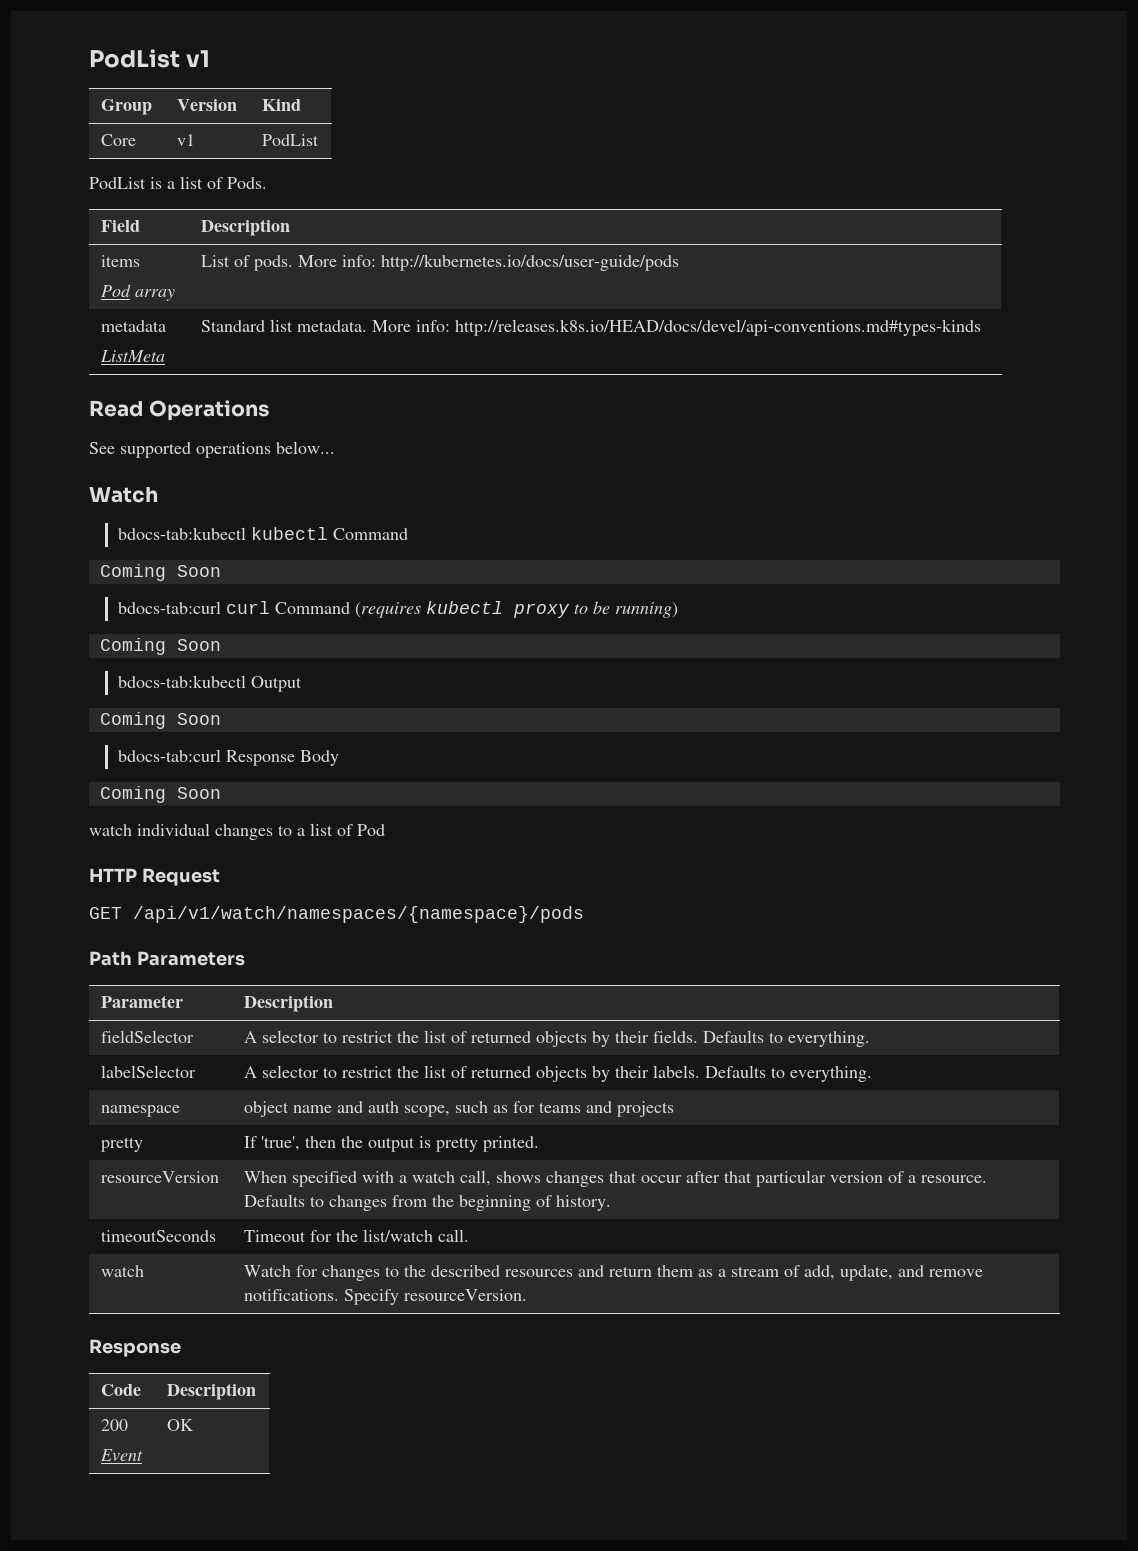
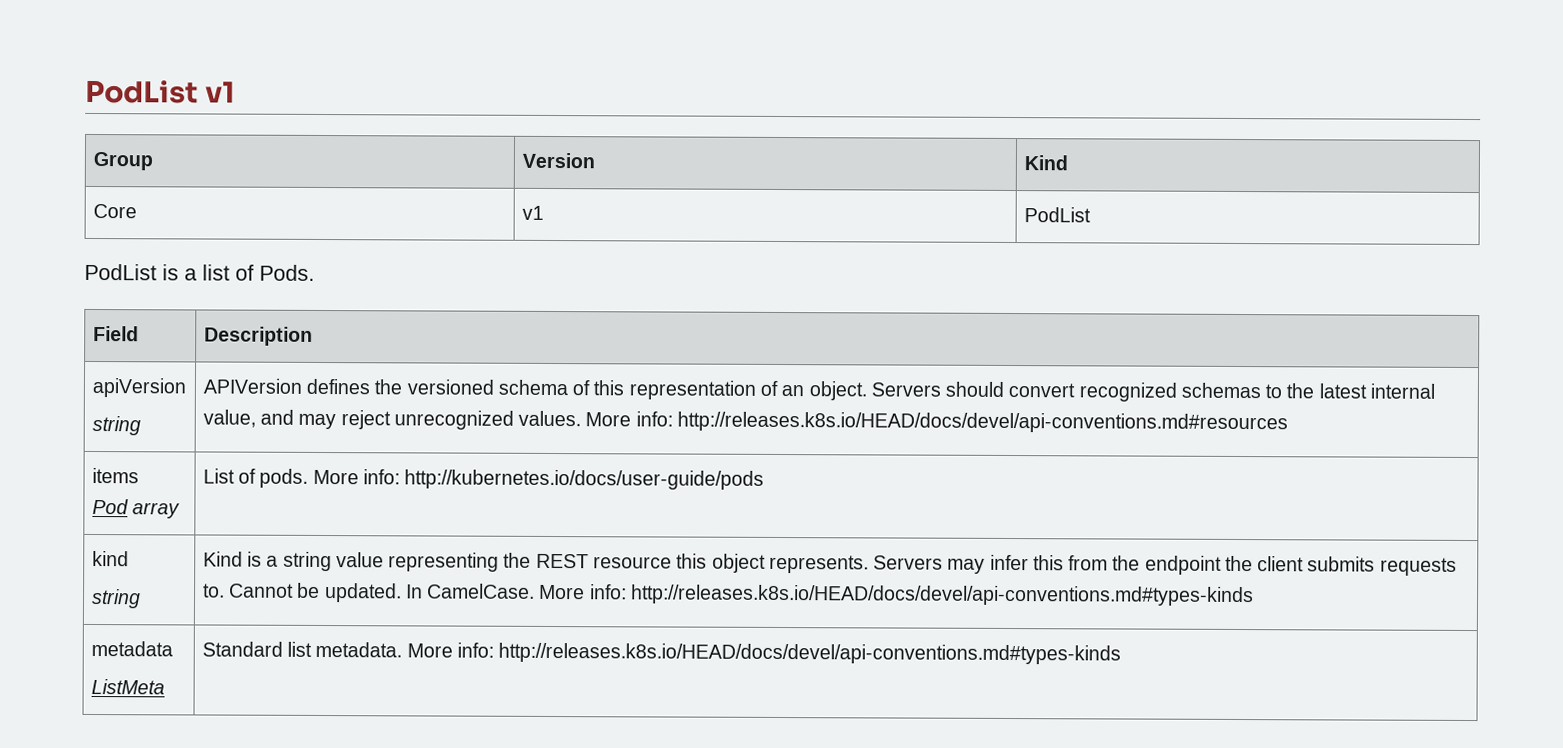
(291, 227) none -> [91,377,186,398] [91,415,141,436] [202,378,1435,402] [202,409,1289,434] // apiVersion // string | APIVersion defines the versioned schema of this representation of an object. Servers should convert recognized schemas to the latest internal value, and may reject unrecognized values. More info: http://releases.k8s.io/HEAD/docs/devel/api-conventions.md#resources
(680, 262) none -> [91,550,129,567] [90,588,141,609] [202,551,1457,576] [202,582,1255,607] // kind // string | Kind is a string value representing the REST resource this object represents. Servers may infer this from the endpoint the client submits requests to. Cannot be updated. In CamelCase. More info: http://releases.k8s.io/HEAD/docs/devel/api-conventions.md#types-kinds
[89,400,269,421] [89,441,335,458] [89,487,158,503] [117,527,408,540] [99,564,221,581] [117,601,678,618] [99,638,221,655] [117,675,302,692] [99,712,221,729] [117,749,339,766] [99,786,221,803] [89,823,385,840] [89,868,220,886] [89,906,584,923] [89,951,245,966] [101,995,184,1008] [244,995,334,1012] [101,1030,195,1043] [244,1030,871,1047] [101,1065,197,1078] [244,1065,873,1082] [101,1105,181,1117] [244,1101,675,1117] [101,1137,144,1152] [244,1136,540,1152] [101,1171,220,1183] [244,1170,988,1187] [244,1194,612,1211] [101,1230,217,1242] [244,1229,470,1242] [101,1265,145,1277] [244,1265,984,1281] [244,1289,528,1305] [89,1339,181,1357] [101,1384,142,1396] [167,1383,257,1400] [101,1419,129,1431] [100,1449,144,1461] [167,1419,195,1431] // Read Operations // See supported operations below... // Watch // bdocs-tab:kubectl kubectl Command // Coming Soon // bdocs-tab:curl curl Command (requires kubectl proxy to be running) // Coming Soon // bdocs-tab:kubectl Output // Coming Soon // bdocs-tab:curl Response Body // Coming Soon // watch individual changes to a list of Pod // HTTP Request // GET /api/v1/watch/namespaces/{namespace}/pods // Path Parameters // Parameter | Description // fieldSelector | A selector to restrict the list of returned objects by their fields. Defaults to everything. // labelSelector | A selector to restrict the list of returned objects by their labels. Defaults to everything. // namespace | object name and auth scope, such as for teams and projects // pretty | If 'true', then the output is pretty printed. // resourceVersion | When specified with a watch call, shows changes that occur after that particular version of a resource. Defaults to changes from the beginning of history. // timeoutSeconds | Timeout for the list/watch call. // watch | Watch for changes to the described resources and return them as a stream of add, update, and remove notifications. Specify resourceVersion. // Response // Code | Description // 200 // Event | OK -> (1122, 653) none

